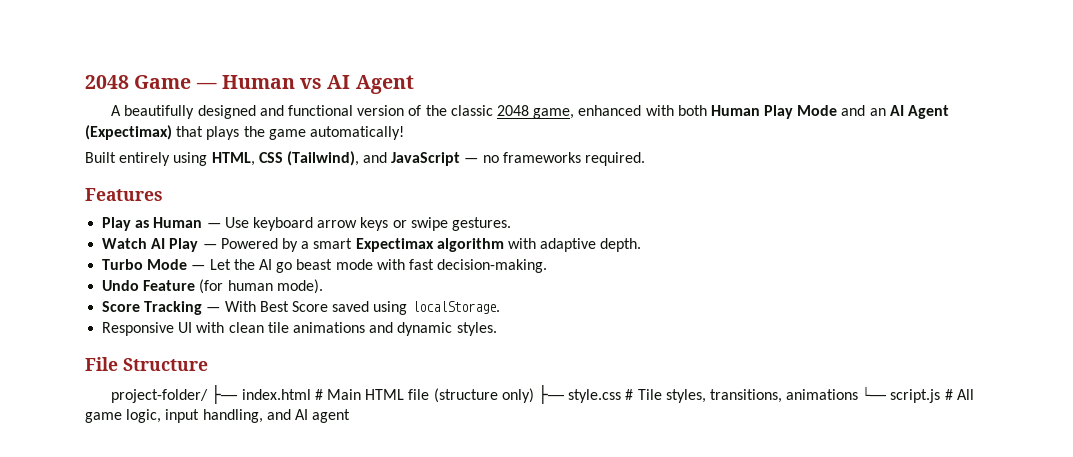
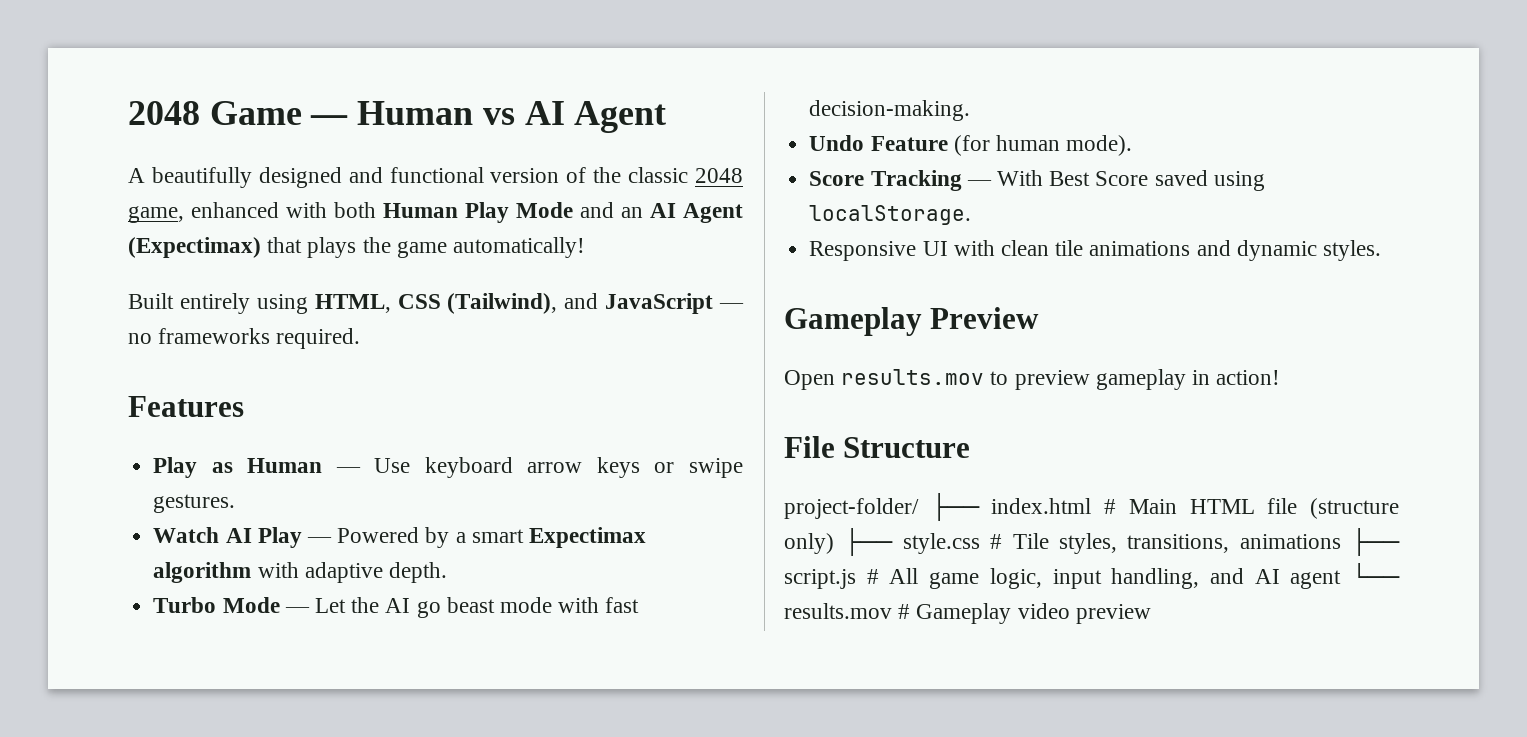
(497, 329) none -> [784,307,1040,336] [784,369,1281,390] // Gameplay Preview // Open results.mov to preview gameplay in action!
[862,386,888,400] └── -> [1351,528,1400,556] ├──
(351, 416) none -> [1351,563,1400,584] [784,603,1151,624] └── results.mov # Gameplay video preview

